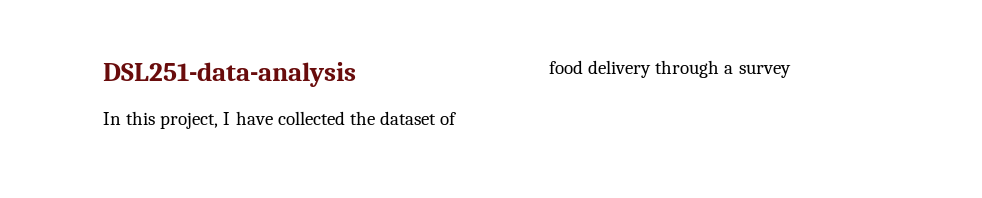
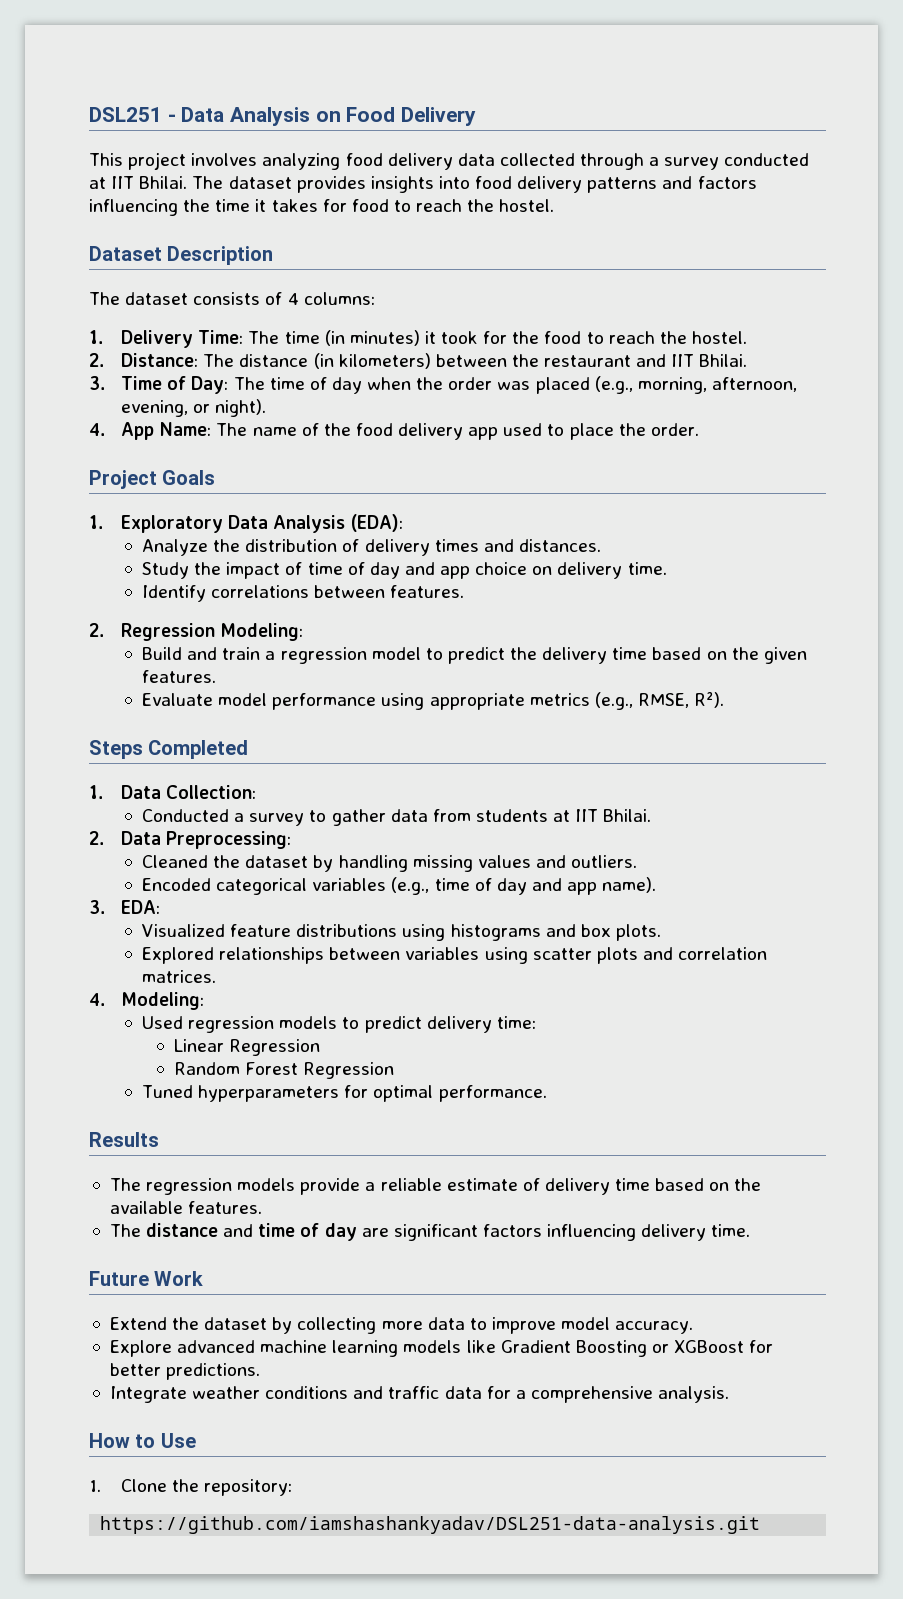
[103,62,356,87] [103,111,457,129] [549,60,791,78] DSL251-data-analysis // In this project, I have collected the dataset of food delivery through a survey -> [89,107,477,126] [89,152,810,170] [89,176,757,193] [89,199,555,216] [89,246,274,265] [89,292,375,305] [89,330,747,348] [89,353,748,369] [89,376,797,394] [121,399,267,417] [89,422,699,440] [89,470,216,489] [89,514,403,533] [142,539,601,556] [142,562,667,579] [142,585,465,602] [89,623,304,641] [142,647,807,664] [142,670,217,683] [142,692,725,710] [89,740,249,759] [89,785,257,799] [142,809,652,826] [89,831,292,849] [142,855,638,872] [142,877,657,895] [89,900,161,914] [142,924,661,941] [142,947,768,964] [142,970,217,983] [89,992,205,1010] [142,1016,536,1033] [174,1039,321,1056] [174,1062,395,1079] [142,1085,547,1102] [89,1132,159,1147] [109,1178,762,1195] [109,1201,263,1214] [109,1223,751,1241] [89,1271,204,1286] [109,1317,694,1334] [109,1340,774,1357] [109,1363,261,1380] [109,1386,730,1403] [89,1433,196,1448] [89,1479,293,1496] [100,1516,761,1534] DSL251 - Data Analysis on Food Delivery // This project involves analyzing food delivery data collected through a survey conducted at IIT Bhilai. The dataset provides insights into food delivery patterns and factors influencing the time it takes for food to reach the hostel. // Dataset Description // The dataset consists of 4 columns: // 1. Delivery Time: The time (in minutes) it took for the food to reach the hostel. // 2. Distance: The distance (in kilometers) between the restaurant and IIT Bhilai. // 3. Time of Day: The time of day when the order was placed (e.g., morning, afternoon, evening, or night). // 4. App Name: The name of the food delivery app used to place the order. // Project Goals // 1. Exploratory Data Analysis (EDA): // Analyze the distribution of delivery times and distances. // Study the impact of time of day and app choice on delivery time. // Identify correlations between features. // 2. Regression Modeling: // Build and train a regression model to predict the delivery time based on the given features. // Evaluate model performance using appropriate metrics (e.g., RMSE, R²). // Steps Completed // 1. Data Collection: // Conducted a survey to gather data from students at IIT Bhilai. // 2. Data Preprocessing: // Cleaned the dataset by handling missing values and outliers. // Encoded categorical variables (e.g., time of day and app name). // 3. EDA: // Visualized feature distributions using histograms and box plots. // Explored relationships between variables using scatter plots and correlation matrices. // 4. Modeling: // Used regression models to predict delivery time: // Linear Regression // Random Forest Regression // Tuned hyperparameters for optimal performance. // Results // The regression models provide a reliable estimate of delivery time based on the available features. // The distance and time of day are significant factors influencing delivery time. // Future Work // Extend the dataset by collecting more data to improve model accuracy. // Explore advanced machine learning models like Gradient Boosting or XGBoost for better predictions. // Integrate weather conditions and traffic data for a comprehensive analysis. // How to Use // 1. Clone the repository: // https://github.com/iamshashankyadav/DSL251-data-analysis.git

